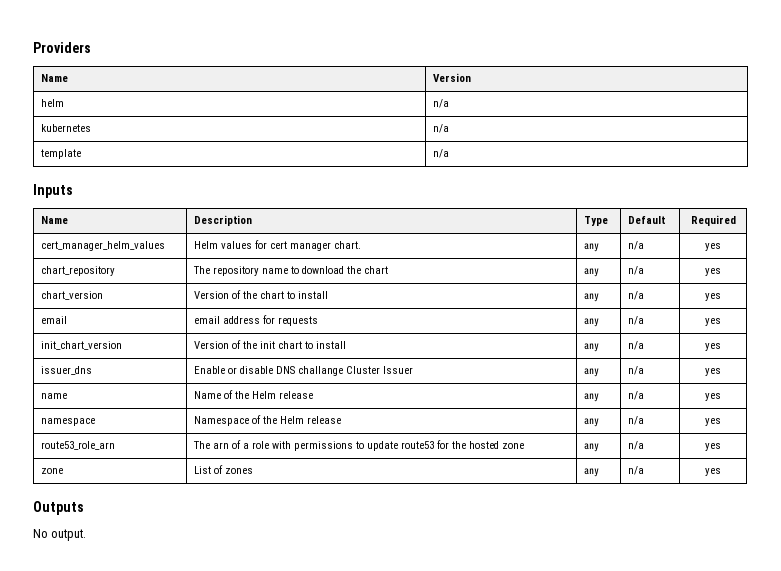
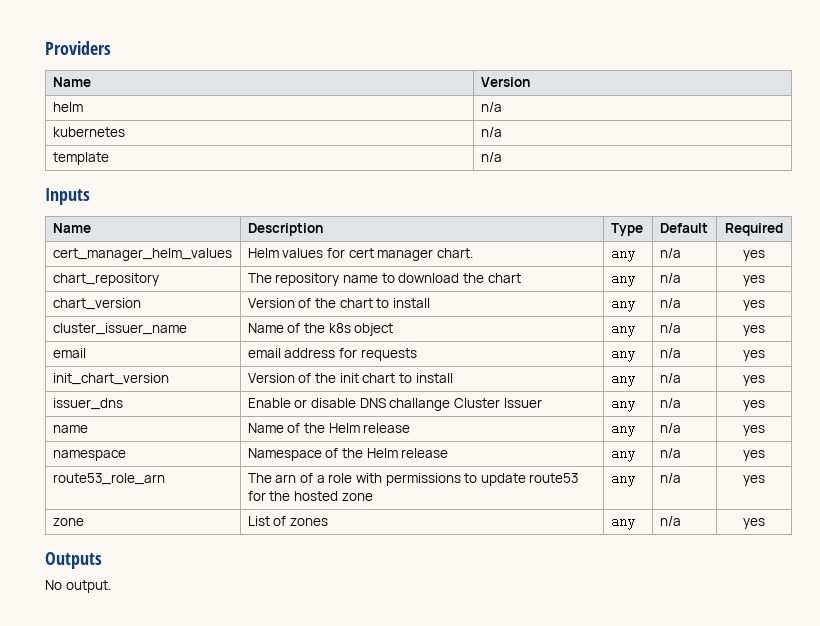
(721, 297) none -> [52,323,187,335] [247,323,394,336] [610,322,635,337] [659,323,681,333] [743,325,765,336] // cluster_issuer_name | Name of the k8s object | any | n/a | yes

